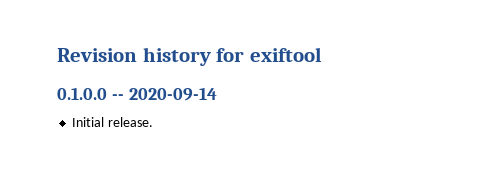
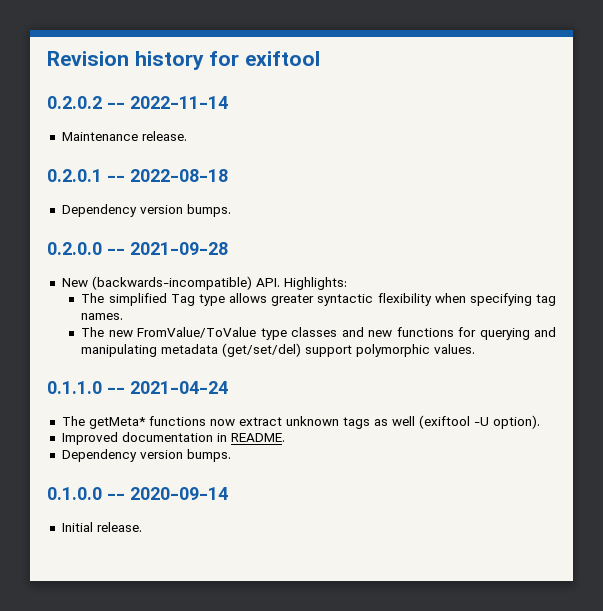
(323, 54) none -> [47,96,228,109] [61,131,187,141] [47,169,228,182] [61,204,231,217] [47,242,228,255] [61,276,347,290] [81,293,556,306] [81,313,124,320] [81,327,557,340] [81,343,476,357] [47,381,228,394] [61,415,540,429] [61,432,285,445] [61,449,231,462] // 0.2.0.2 -- 2022-11-14 // Maintenance release. // 0.2.0.1 -- 2022-08-18 // Dependency version bumps. // 0.2.0.0 -- 2021-09-28 // New (backwards-incompatible) API. Highlights: // The simplified Tag type allows greater syntactic flexibility when specifying tag names. // The new FromValue/ToValue type classes and new functions for querying and manipulating metadata (get/set/del) support polymorphic values. // 0.1.1.0 -- 2021-04-24 // The getMeta* functions now extract unknown tags as well (exiftool -U option). // Improved documentation in README. // Dependency version bumps.

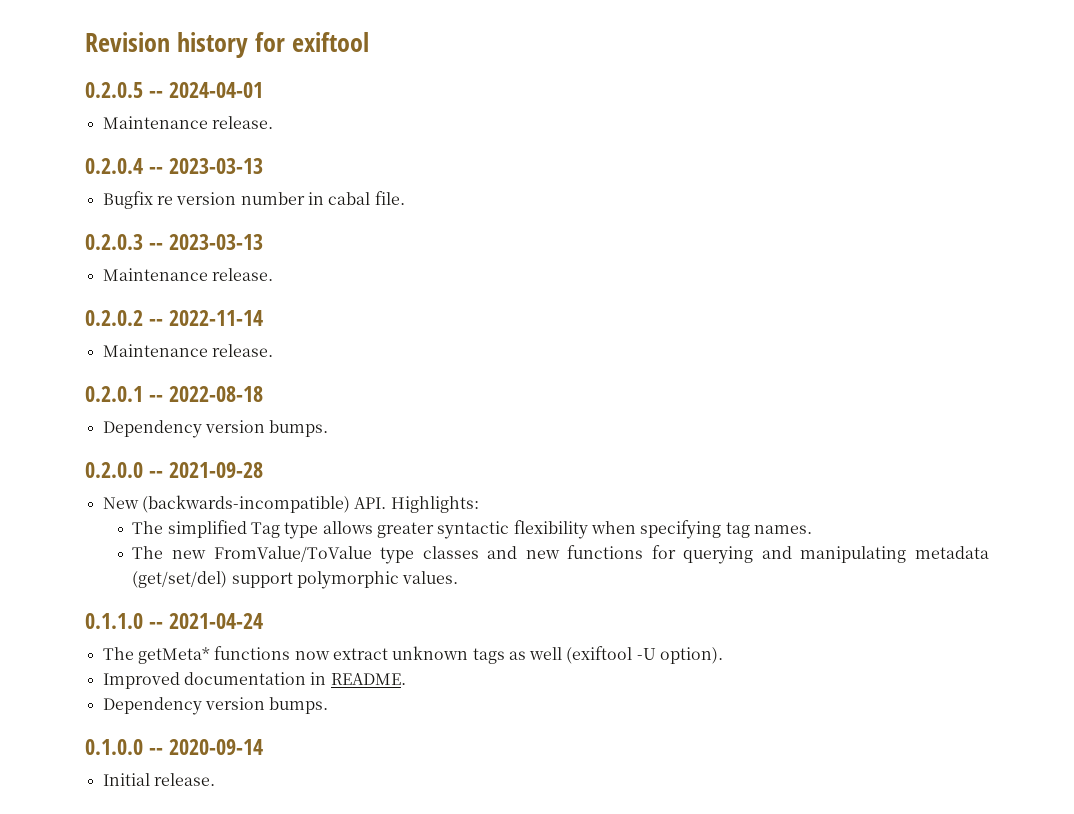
(321, 58) none -> [85,82,263,98] [102,116,273,129] [85,158,263,174] [102,191,405,209] [85,234,263,250] [102,268,273,281] // 0.2.0.5 -- 2024-04-01 // Maintenance release. // 0.2.0.4 -- 2023-03-13 // Bugfix re version number in cabal file. // 0.2.0.3 -- 2023-03-13 // Maintenance release.

